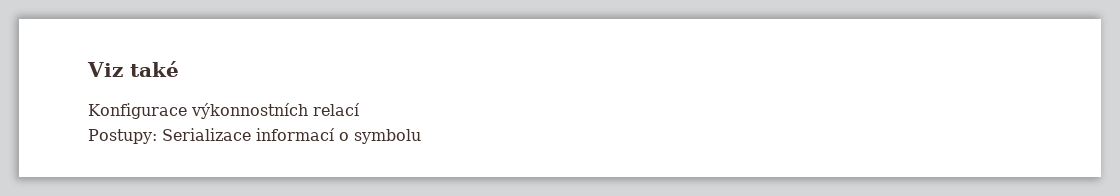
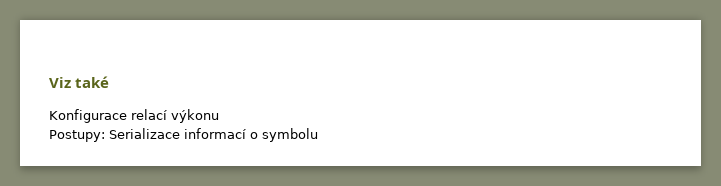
[191,103,308,119] výkonnostních -> (127, 116) none
(360, 109) none -> [171,109,219,123] výkonu

